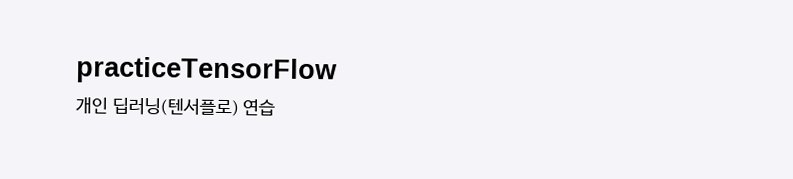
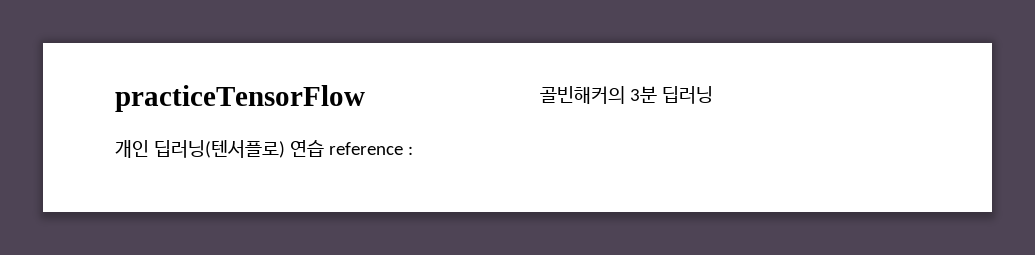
(276, 107) none -> [328,142,413,155] [540,86,713,104] reference : 골빈해커의 3분 딥러닝

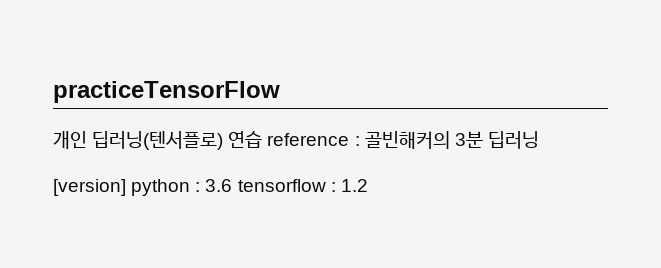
(713, 95) none -> [53,179,368,196] // [version] python : 3.6 tensorflow : 1.2

